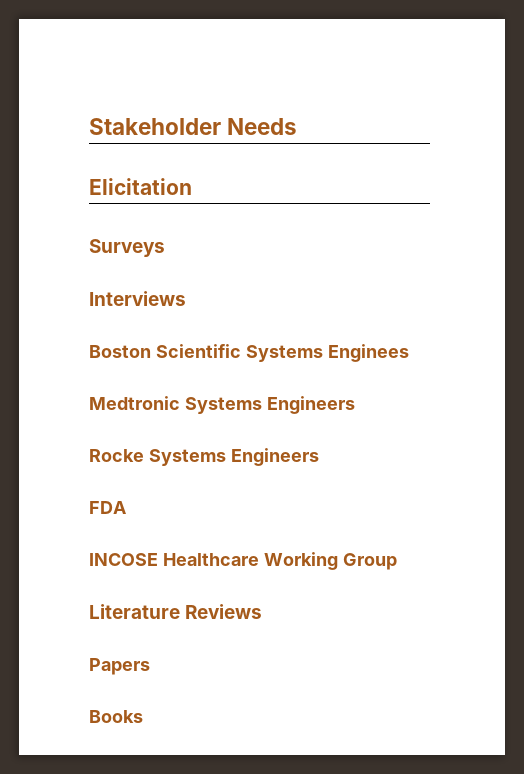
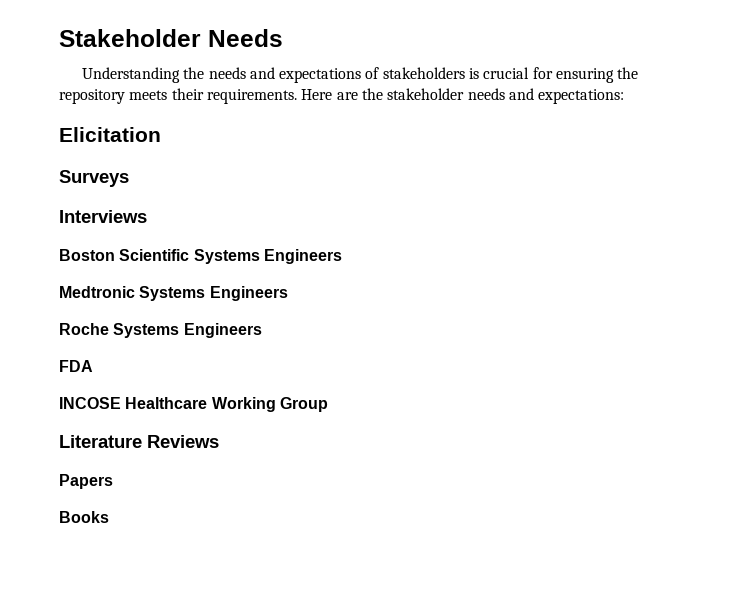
(298, 126) none -> [81,67,639,83] [59,88,625,104] // Understanding the needs and expectations of stakeholders is crucial for ensuring the repository meets their requirements. Here are the stakeholder needs and expectations:
[327,344,409,362] Enginees -> [263,249,342,264] Engineers
[89,449,144,462] Rocke -> [59,323,109,335] Roche

